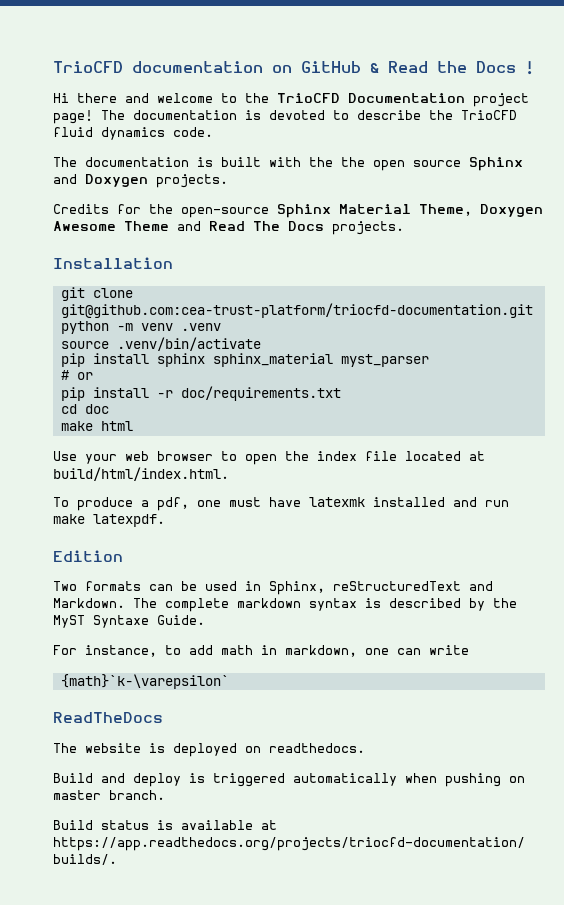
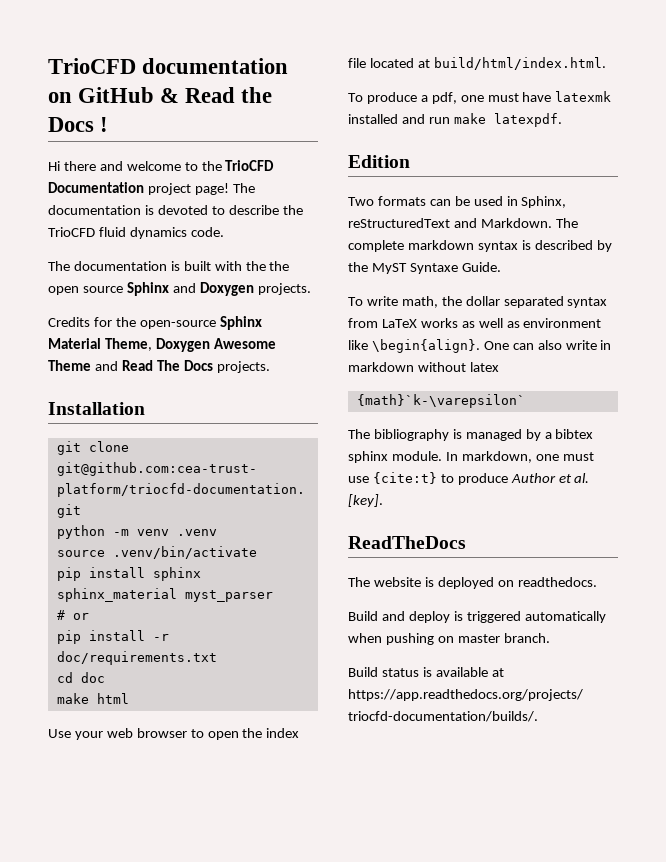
[53,645,469,657] [60,674,229,689] For instance, to add math in markdown, one can write // {math}`k-\varepsilon` -> [348,296,608,308] [348,318,602,328] [348,339,612,353] [348,362,499,372] [356,394,525,408] [348,429,594,441] [348,451,594,463] [348,472,590,485] [348,494,383,507] To write math, the dollar separated syntax from LaTeX works as well as environment like \begin{align}. One can also write in markdown without latex // {math}`k-\varepsilon` // The bibliography is managed by a bibtex sphinx module. In markdown, one must use {cite:t} to produce Author et al. [key].

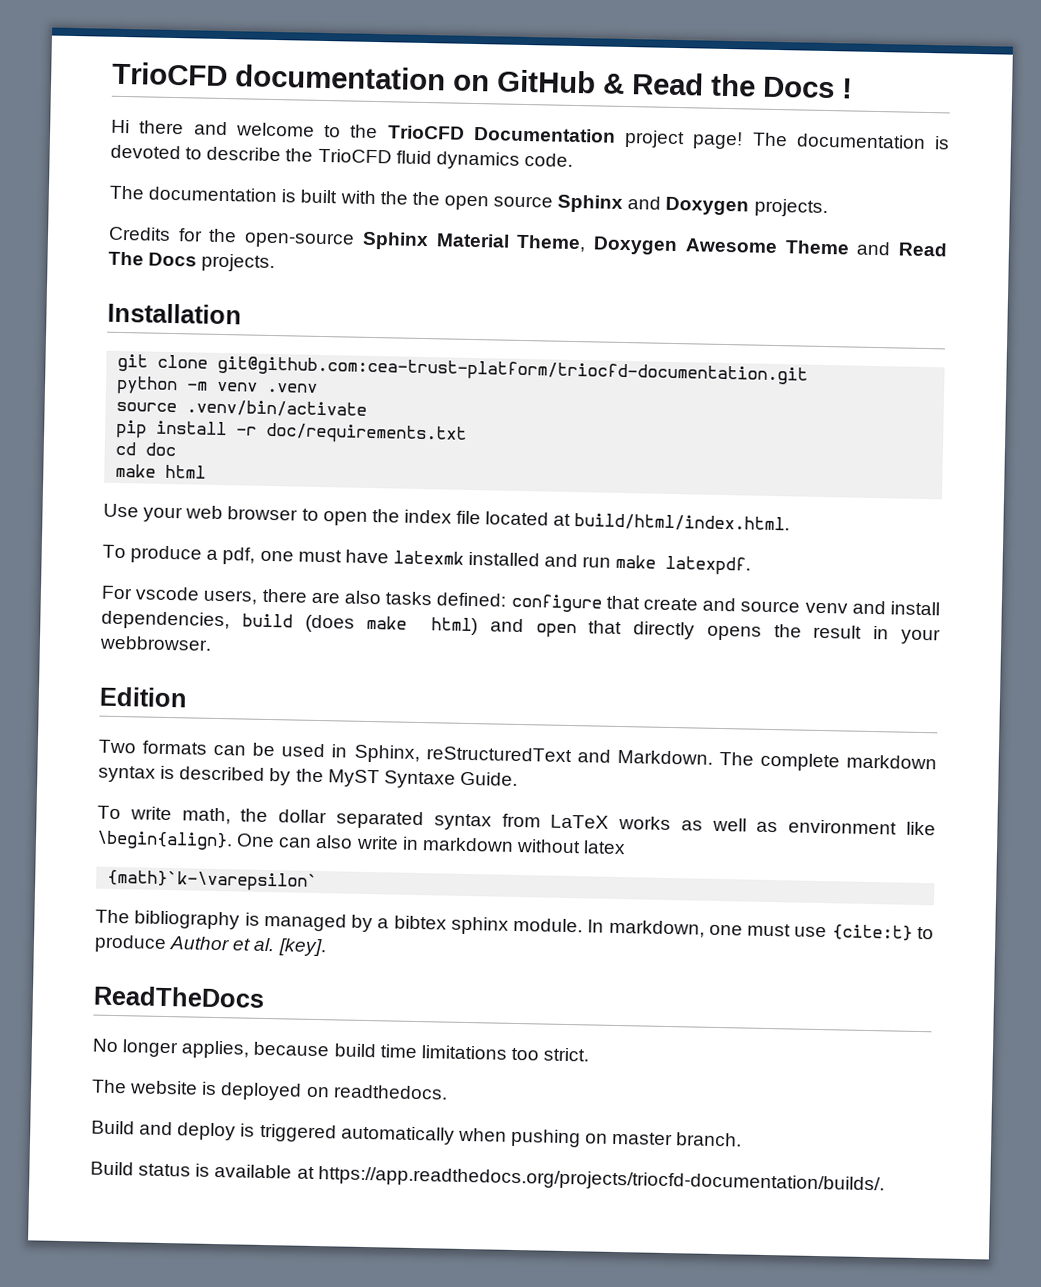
[56,567,201,581] [56,588,273,602] [56,610,89,620] // pip install sphinx sphinx_material myst_parser // # or -> (368, 408) none
(562, 120) none -> [101,585,941,616] [101,610,941,645] [99,635,212,651] // For vscode users, there are also tasks defined: configure that create and source venv and install dependencies, build (does make html) and open that directly opens the result in your webbrowser.
(466, 542) none -> [92,1038,590,1062] // No longer applies, because build time limitations too strict.

